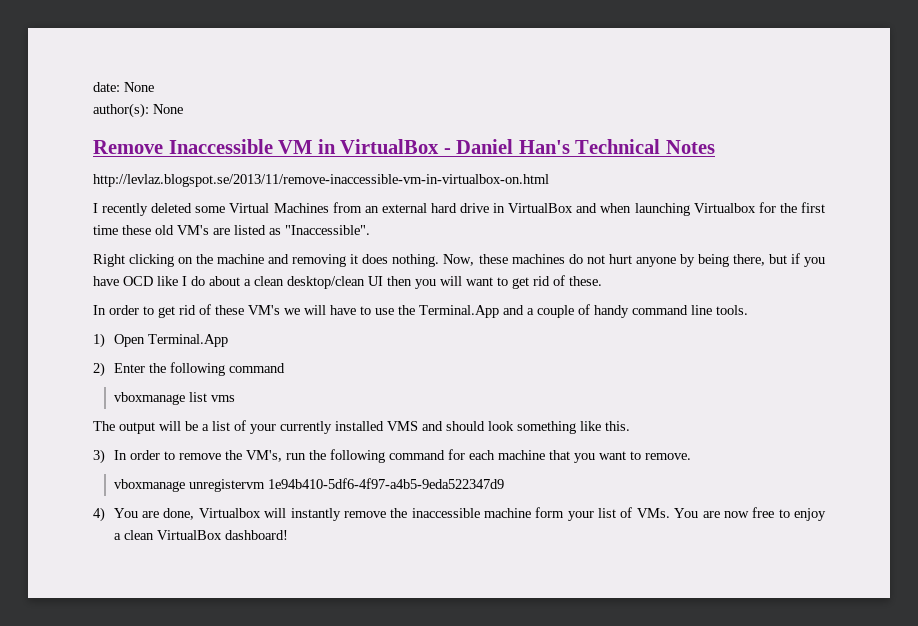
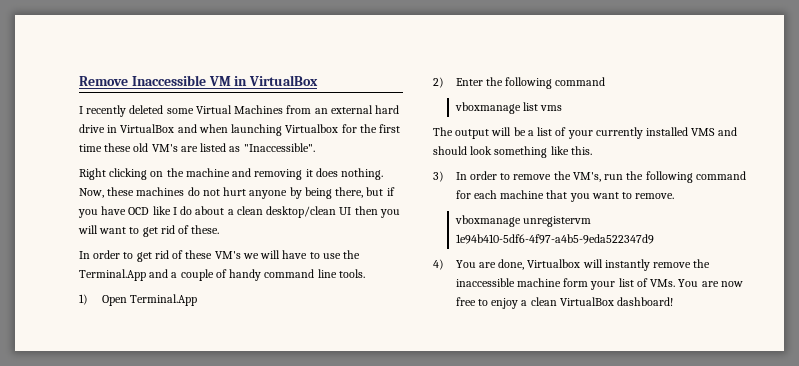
[93,82,154,92] [93,103,183,118] date: None // author(s): None // -> (79, 81) none
[443,139,715,154] [93,174,549,187] - Daniel Han's Technical Notes // http://levlaz.blogspot.se/2013/11/remove-inaccessible-vm-in-virtualbox-on.html -> (319, 80) none

